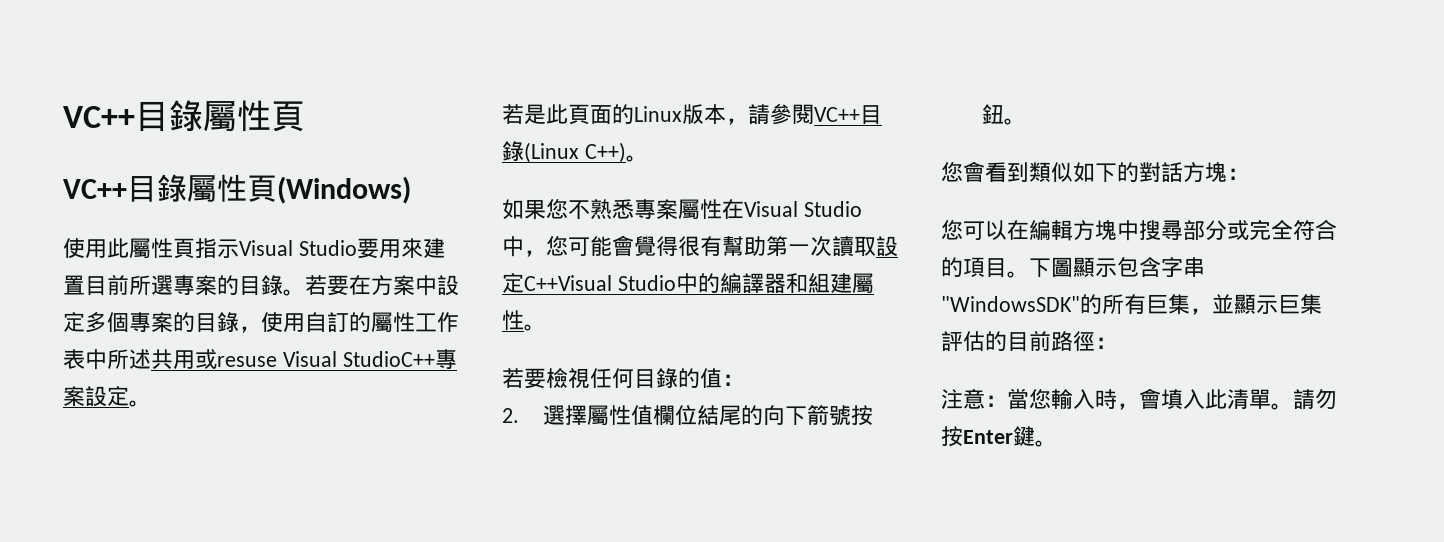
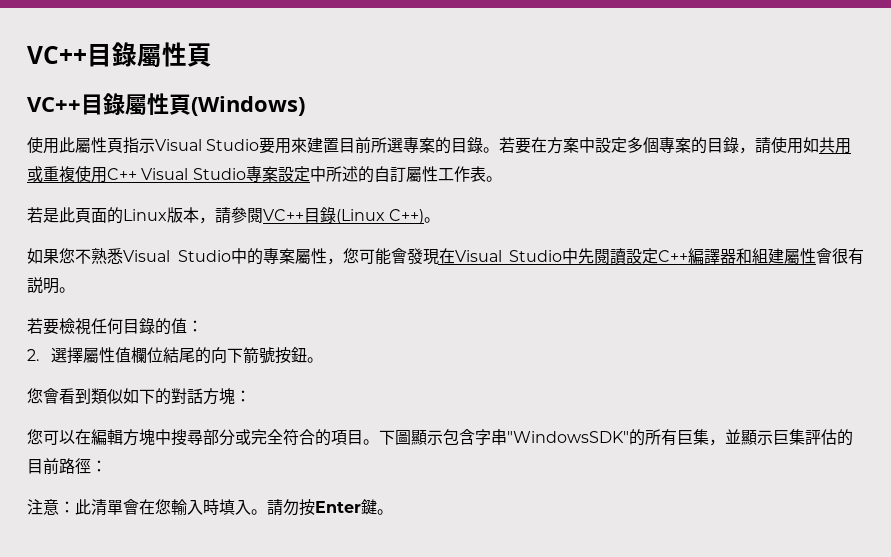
[261,312,459,333] [63,349,457,370] [63,386,129,407] 使用自訂的屬性工作表中所述共用或resuse Visual StudioC++專案設定 -> [755,137,852,154] [27,166,486,183] 請使用如共用或重複使用C++ Visual Studio專案設定中所述的自訂屬性工作表
[634,199,862,220] [502,235,898,257] [502,273,720,294] 專案屬性在Visual Studio中，您可能會覺得很有幫助第一次讀取設定C++Visual Studio中的 -> [123,248,688,265] Visual Studio中的專案屬性，您可能會發現在Visual Studio中先閱讀設定C++
(524, 320) none -> [816,248,864,265] [27,277,59,294] 會很有説明
[1007,388,1271,410] 當您輸入時，會填入此清單 -> [75,499,251,516] 此清單會在您輸入時填入

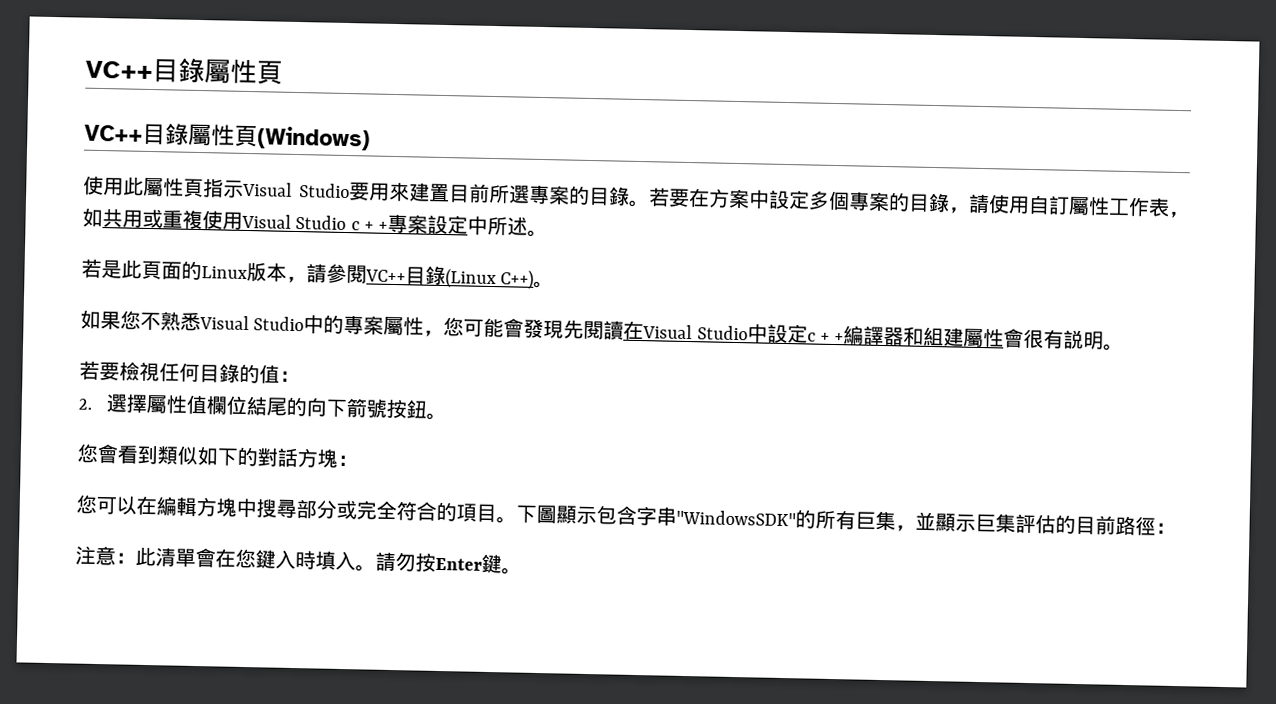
(804, 146) none -> [1027,194,1189,219] 自訂屬性工作表，
[107,168,246,180] C++ Visual Studio -> [241,213,389,231] Visual Studio c + +
[357,166,486,183] 的自訂屬性工作表 -> (529, 226) none
(439, 257) none -> [563,319,625,340] 先閱讀
[578,248,688,264] 先閱讀設定C++ -> [766,323,845,344] 設定c + +
[171,499,187,515] 輸 -> [255,549,276,569] 鍵

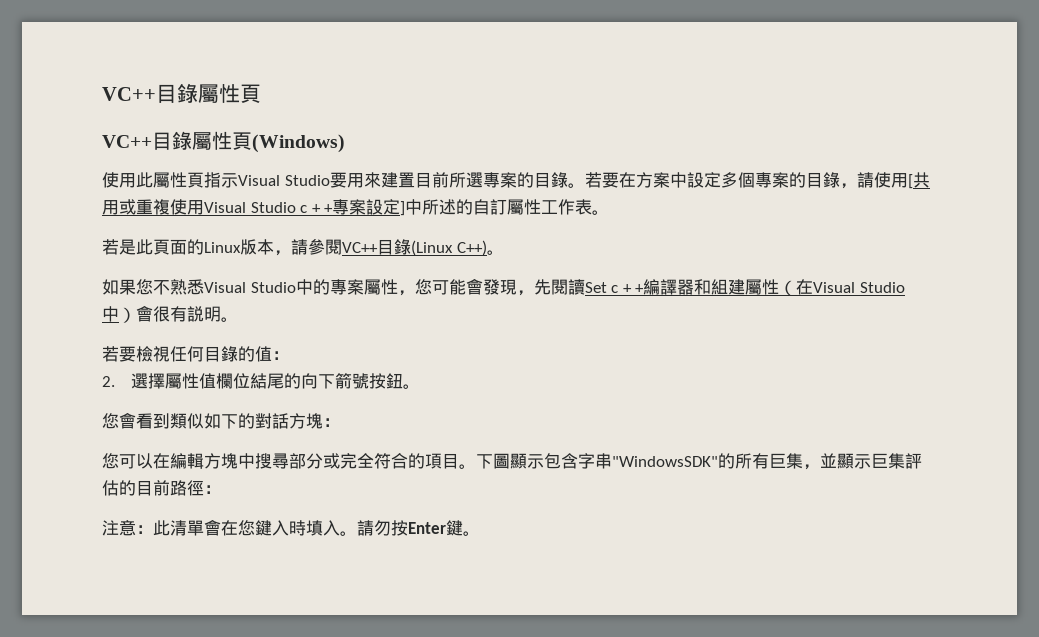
[1027,194,1189,219] [82,207,103,228] 自訂屬性工作表，如 -> [907,174,913,189] [
[467,215,529,236] 中所述 -> [400,199,593,216] ]中所述的自訂屬性工作表
[563,319,808,344] 先閱讀在Visual Studio中設定 -> [516,279,607,296] ，先閱讀Set
(1005, 338) none -> [779,279,905,296] [102,306,136,323] （在Visual Studio中）

